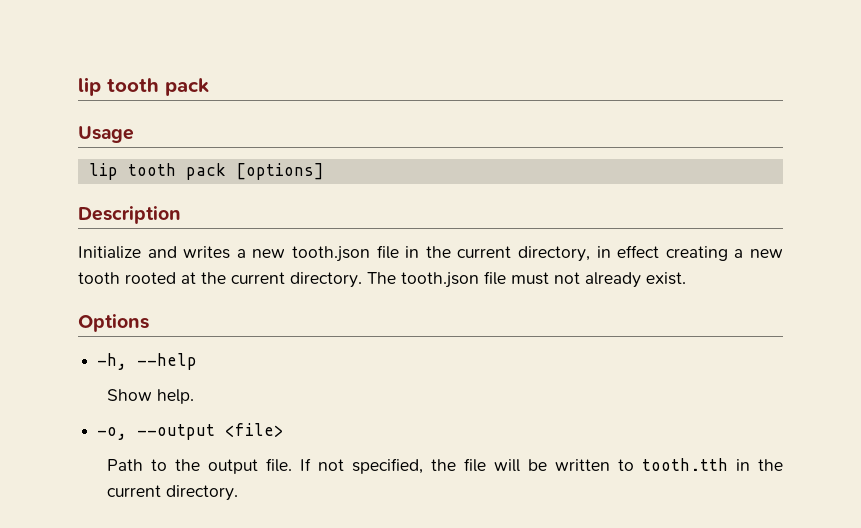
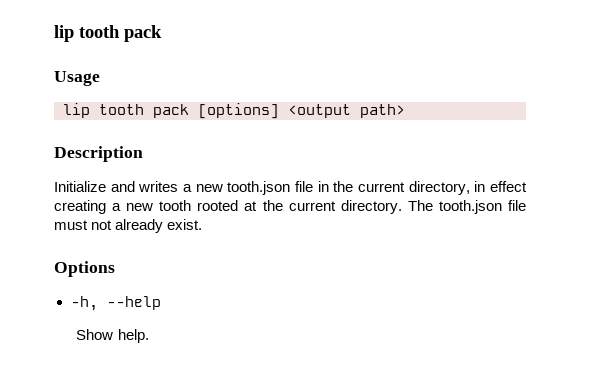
(324, 171) none -> [288,104,405,118] <output path>
[97,423,285,440] [106,458,783,474] [106,485,238,501] // -o, --output <file> // Path to the output file. If not specified, the file will be written to tooth.tth in the current directory. -> (149, 336) none

